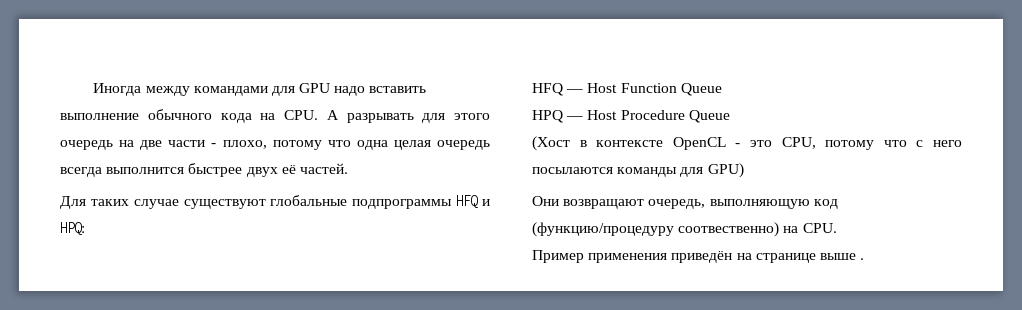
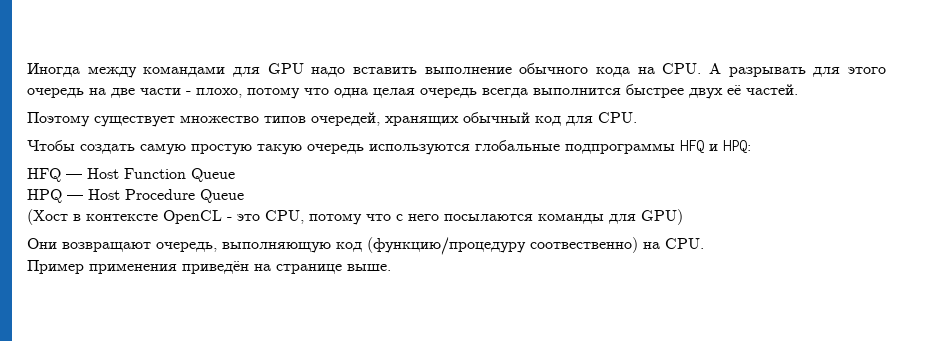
[60,196,266,209] Для таких случае существуют -> [27,112,637,127] [27,140,470,155] Поэтому существует множество типов очередей, хранящих обычный код для CPU. // Чтобы создать самую простую такую очередь используются
[819,253,865,260] выше . -> [347,264,391,271] выше.

